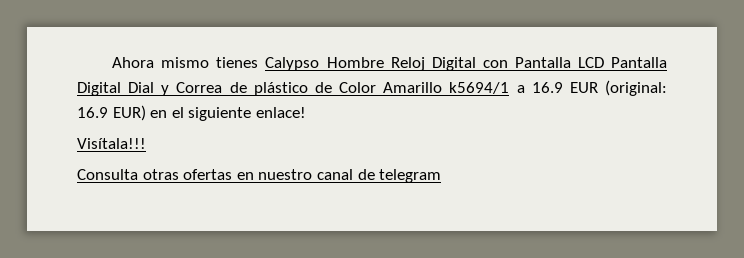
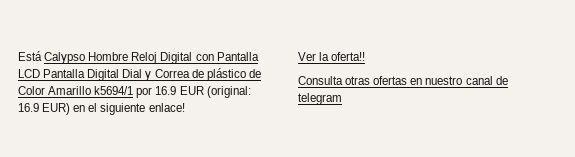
[112,57,259,68] Ahora mismo tienes -> [18,51,42,61] Está
[516,85,525,93] a -> [136,87,153,98] por
[77,138,146,149] Visítala!!! -> [298,52,366,61] Ver la oferta!!

